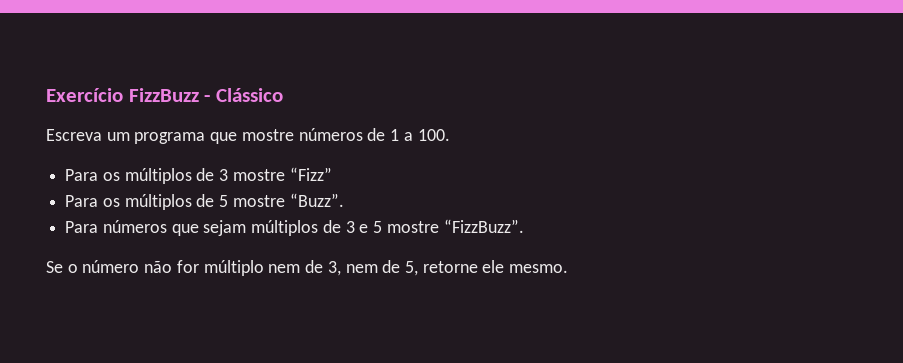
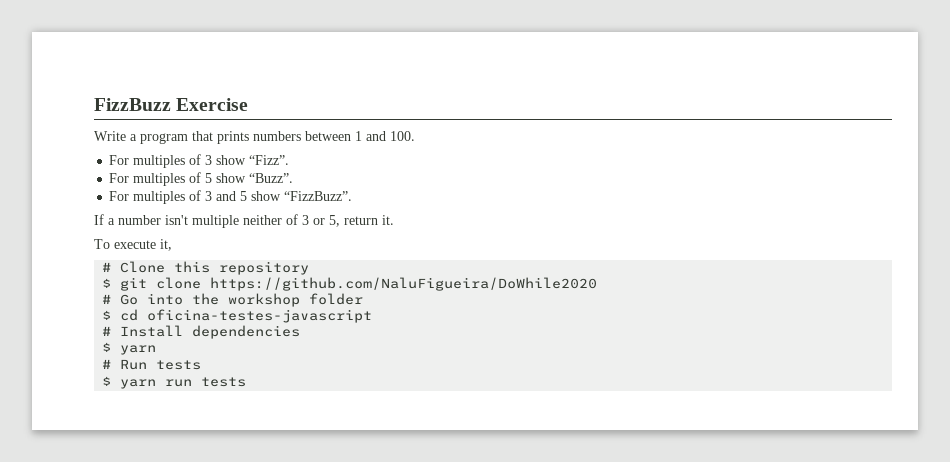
[46,88,283,102] [46,128,450,144] [65,167,332,184] [65,193,344,210] [65,219,524,236] [46,260,569,276] Exercício FizzBuzz - Clássico // Escreva um programa que mostre números de 1 a 100. // Para os múltiplos de 3 mostre “Fizz” // Para os múltiplos de 5 mostre “Buzz”. // Para números que sejam múltiplos de 3 e 5 mostre “FizzBuzz”. // Se o número não for múltiplo nem de 3, nem de 5, retorne ele mesmo. -> [94,98,249,111] [94,131,415,144] [109,154,290,168] [109,172,294,186] [109,190,353,204] [94,214,394,228] [94,239,172,251] [102,261,310,275] [102,277,598,291] [102,293,364,307] [102,309,373,323] [102,325,301,339] [102,342,157,355] [102,359,202,370] [102,376,247,389] FizzBuzz Exercise // Write a program that prints numbers between 1 and 100. // For multiples of 3 show “Fizz”. // For multiples of 5 show “Buzz”. // For multiples of 3 and 5 show “FizzBuzz”. // If a number isn't multiple neither of 3 or 5, return it. // To execute it, // # Clone this repository // $ git clone https://github.com/NaluFigueira/DoWhile2020 // # Go into the workshop folder // $ cd oficina-testes-javascript // # Install dependencies // $ yarn // # Run tests // $ yarn run tests

